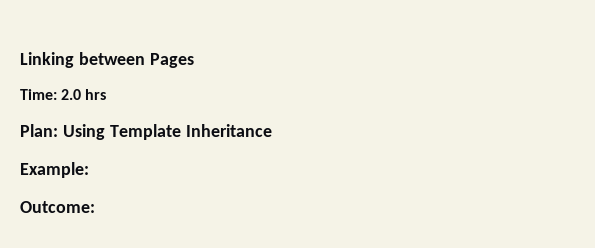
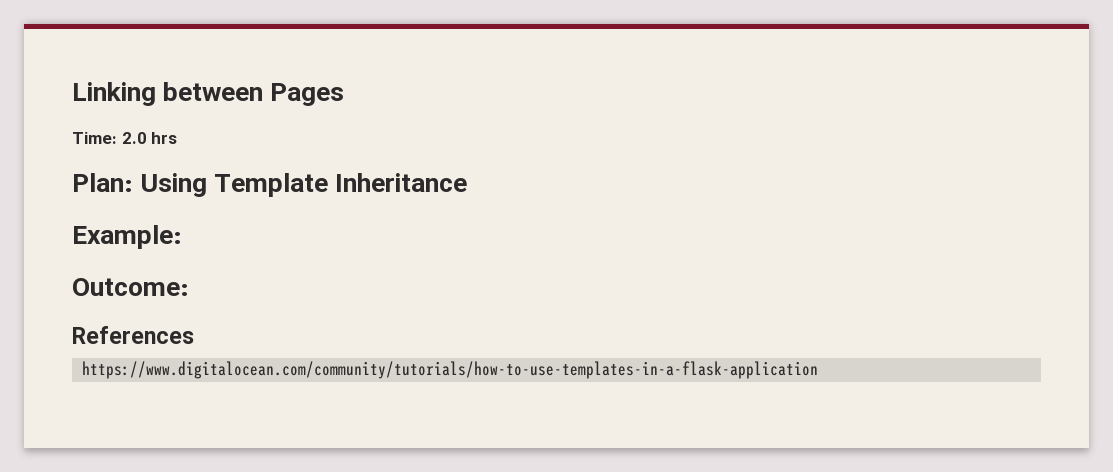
(95, 207) none -> [72,326,194,344] [82,361,819,379] // References // https://www.digitalocean.com/community/tutorials/how-to-use-templates-in-a-flask-application

